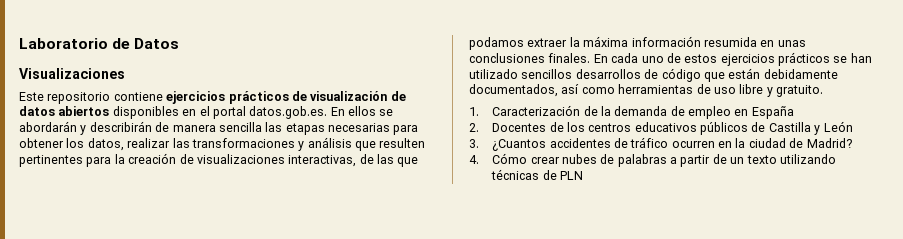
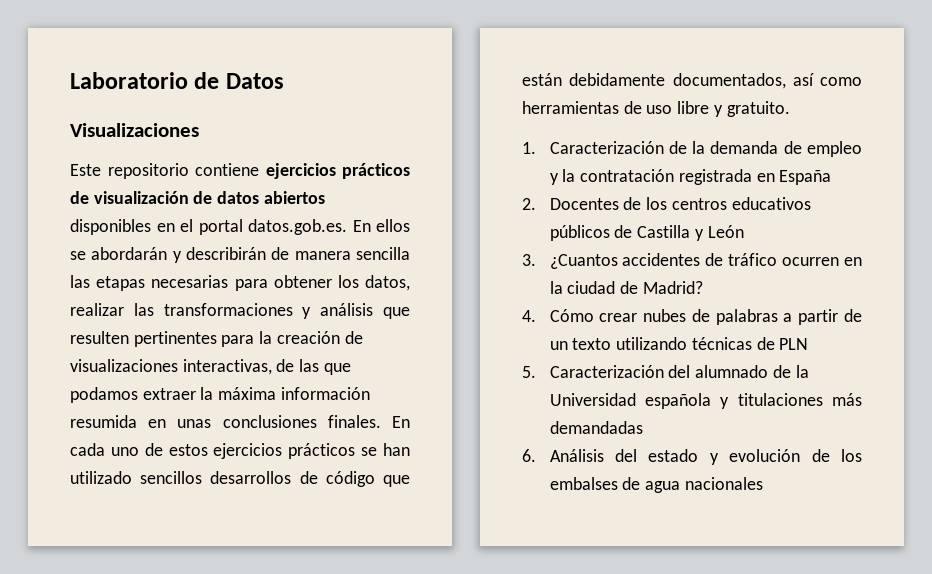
(732, 112) none -> [549,169,752,185] y la contratación registrada
(583, 175) none -> [522,365,809,378] [549,393,862,409] [549,421,643,434] [522,449,862,465] [549,477,763,493] // 5. Caracterización del alumnado de la Universidad española y titulaciones más demandadas // 6. Análisis del estado y evolución de los embalses de agua nacionales

